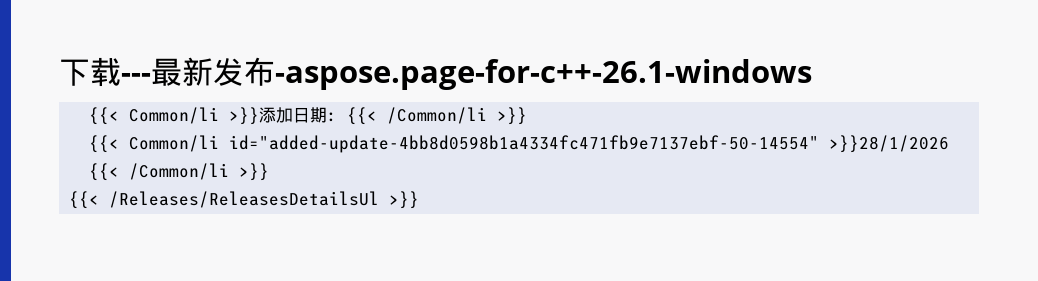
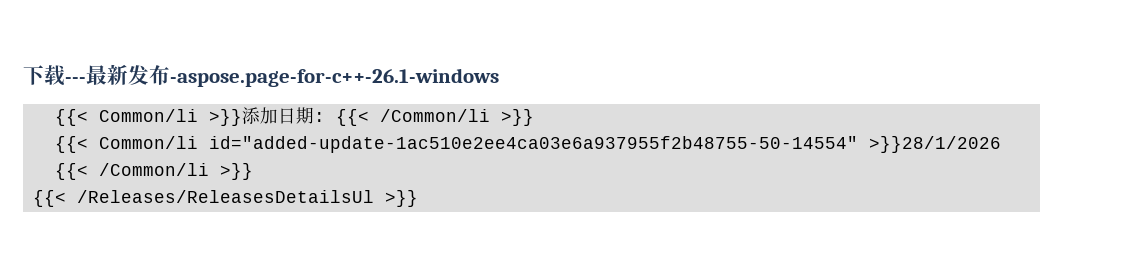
[229,135,820,153] id="added-update-4bb8d0598b1a4334fc471fb9e7137ebf-50-14554" -> [209,136,859,153] id="added-update-1ac510e2ee4ca03e6a937955f2b48755-50-14554"

